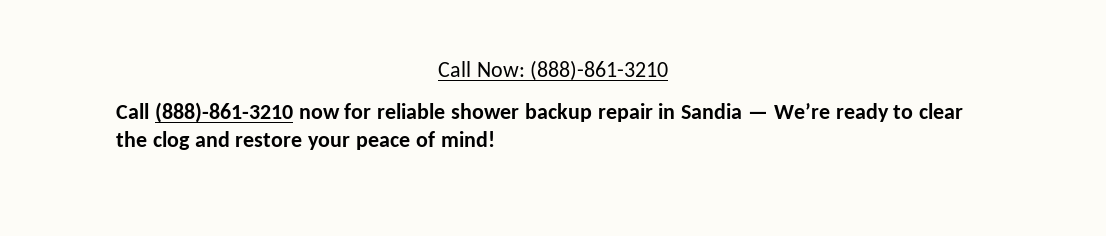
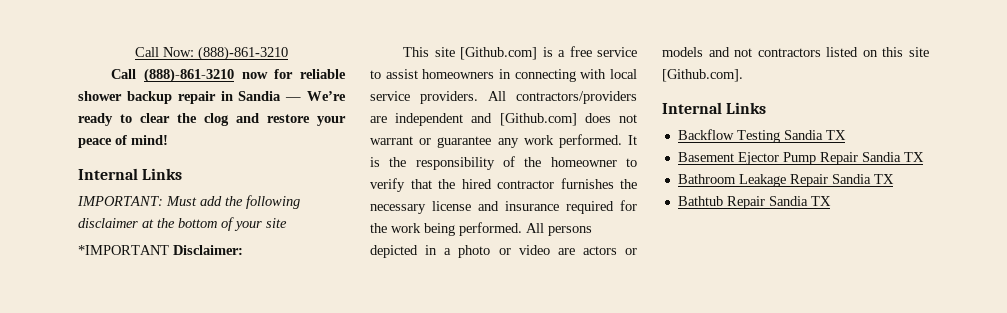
(495, 139) none -> [78,168,183,180] [77,195,300,209] [78,217,287,231] [78,245,243,255] [403,46,637,60] [370,69,637,82] [370,91,637,104] [370,113,637,126] [370,134,637,148] [370,156,637,170] [370,178,637,192] [370,200,637,214] [370,222,592,236] [370,245,637,258] [662,47,929,57] [662,69,743,82] [662,102,767,114] [677,129,846,143] [677,152,924,165] [677,174,894,187] [677,196,831,209] // Internal Links // IMPORTANT: Must add the following disclaimer at the bottom of your site // *IMPORTANT Disclaimer: // This site [Github.com] is a free service to assist homeowners in connecting with local service providers. All contractors/providers are independent and [Github.com] does not warrant or guarantee any work performed. It is the responsibility of the homeowner to verify that the hired contractor furnishes the necessary license and insurance required for the work being performed. All persons depicted in a photo or video are actors or models and not contractors listed on this site [Github.com]. // Internal Links // Backflow Testing Sandia TX // Basement Ejector Pump Repair Sandia TX // Bathroom Leakage Repair Sandia TX // Bathtub Repair Sandia TX

